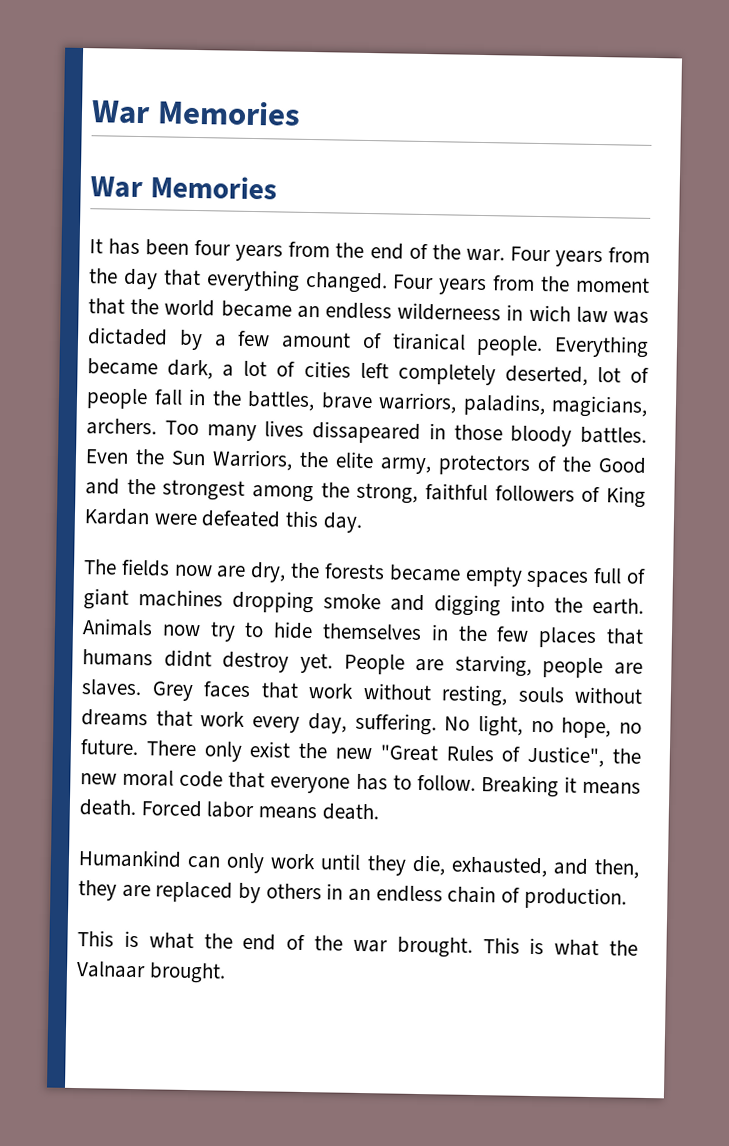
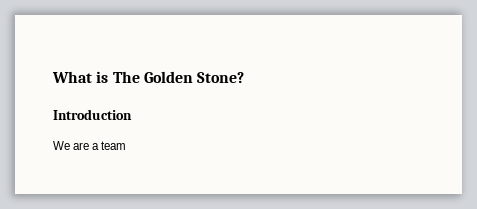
[91,99,301,126] [90,175,277,200] [89,238,651,268] [89,268,651,296] [88,298,649,324] [87,327,649,358] [87,358,650,386] [86,388,648,418] [86,418,647,447] [85,448,647,476] [85,478,646,508] [84,508,363,533] [83,558,646,588] [83,588,644,617] [82,618,644,649] [82,649,643,679] [81,679,643,707] [81,709,642,739] [80,739,641,768] [80,769,642,798] [79,799,379,821] [78,849,640,879] [78,880,627,910] [77,930,638,958] [76,961,226,984] War Memories // War Memories // It has been four years from the end of the war. Four years from the day that everything changed. Four years from the moment that the world became an endless wilderneess in wich law was dictaded by a few amount of tiranical people. Everything became dark, a lot of cities left completely deserted, lot of people fall in the battles, brave warriors, paladins, magicians, archers. Too many lives dissapeared in those bloody battles. Even the Sun Warriors, the elite army, protectors of the Good and the strongest among the strong, faithful followers of King Kardan were defeated this day. // The fields now are dry, the forests became empty spaces full of giant machines dropping smoke and digging into the earth. Animals now try to hide themselves in the few places that humans didnt destroy yet. People are starving, people are slaves. Grey faces that work without resting, souls without dreams that work every day, suffering. No light, no hope, no future. There only exist the new "Great Rules of Justice", the new moral code that everyone has to follow. Breaking it means death. Forced labor means death. // Humankind can only work until they die, exhausted, and then, they are replaced by others in an endless chain of production. // This is what the end of the war brought. This is what the Valnaar brought. -> [52,71,245,83] [53,109,132,120] [53,141,127,150] What is The Golden Stone? // Introduction // We are a team

